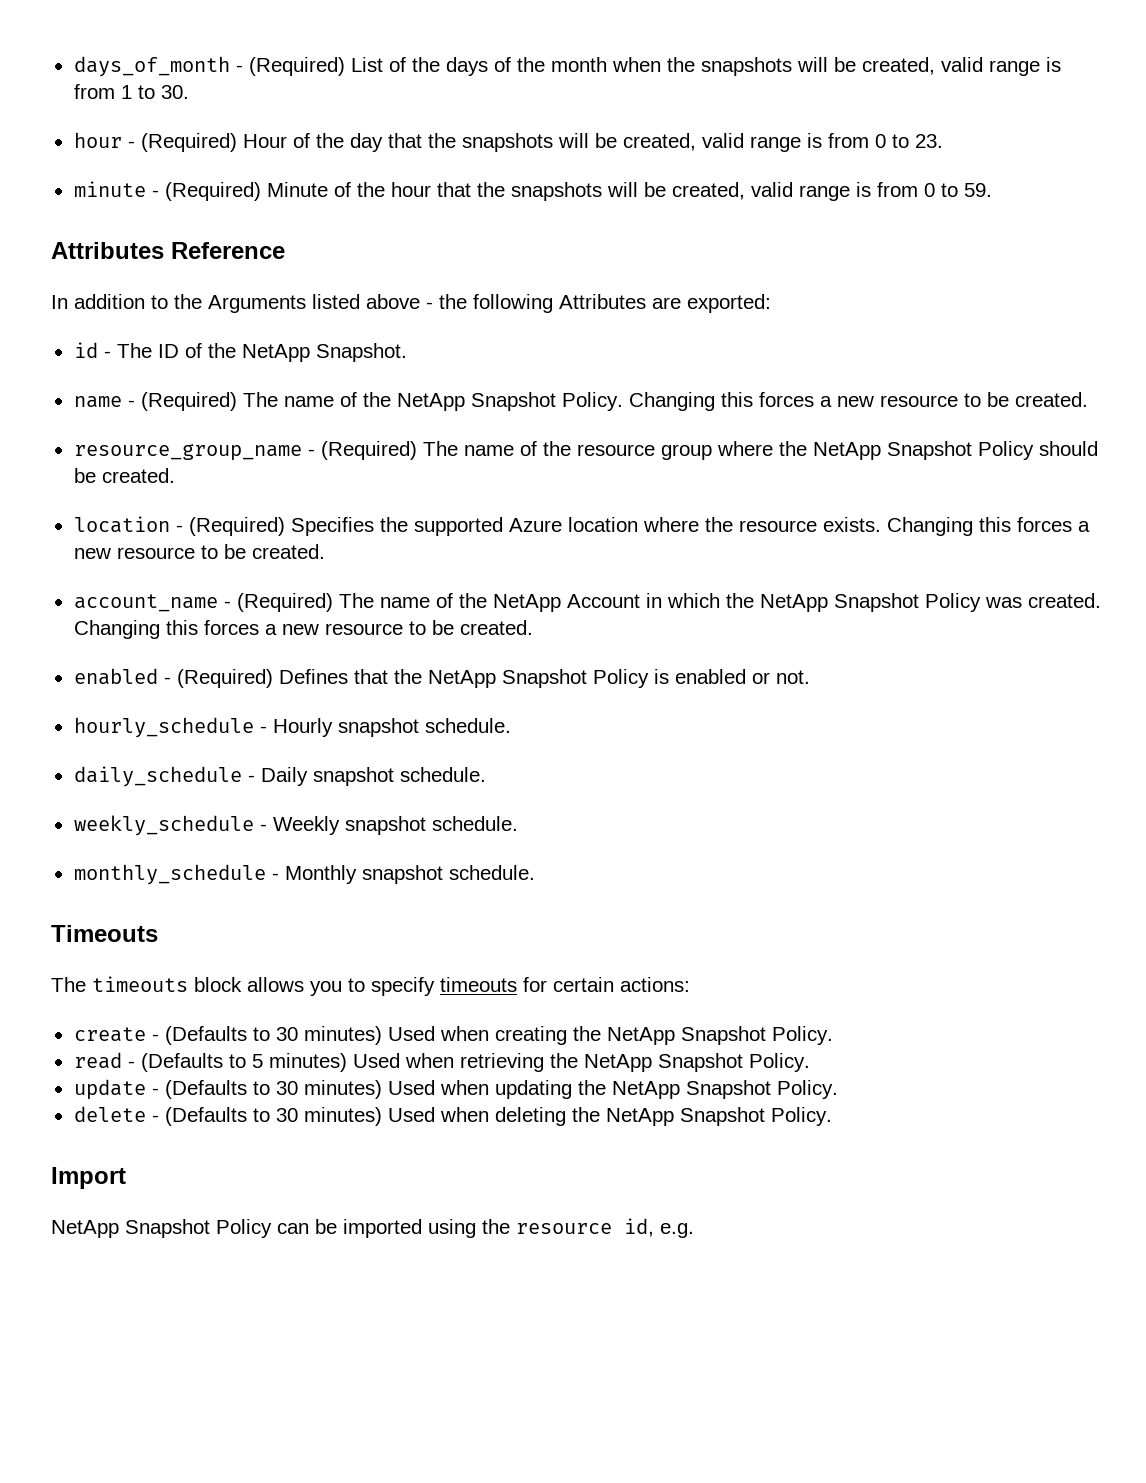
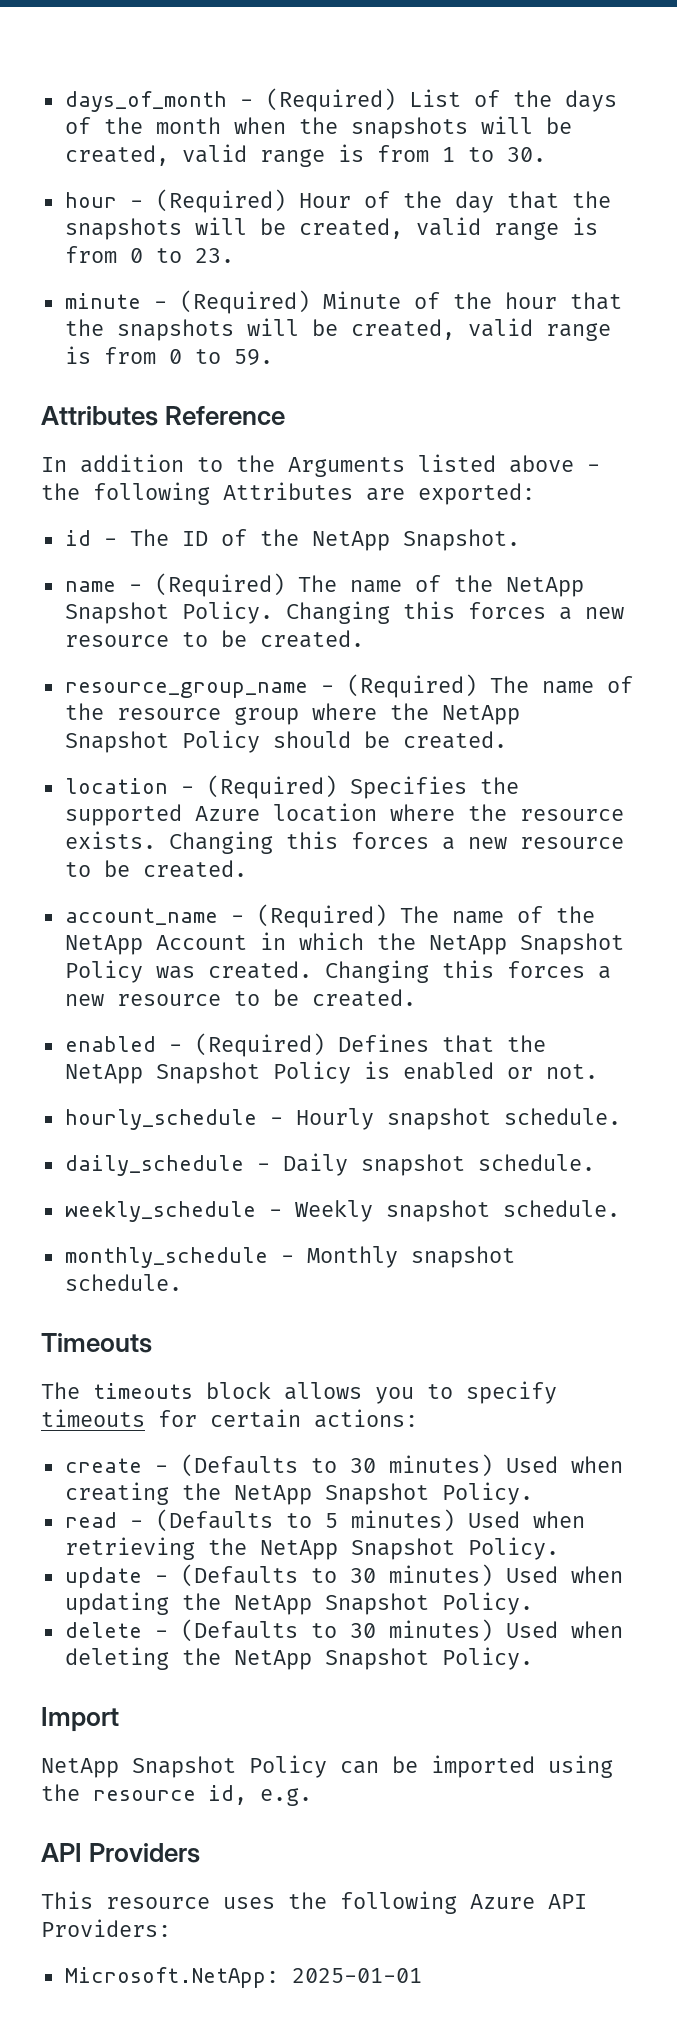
(694, 1230) none -> [41,1843,201,1863] [41,1891,587,1914] [41,1919,171,1937] [64,1967,422,1988] // API Providers // This resource uses the following Azure API Providers: // Microsoft.NetApp: 2025-01-01

